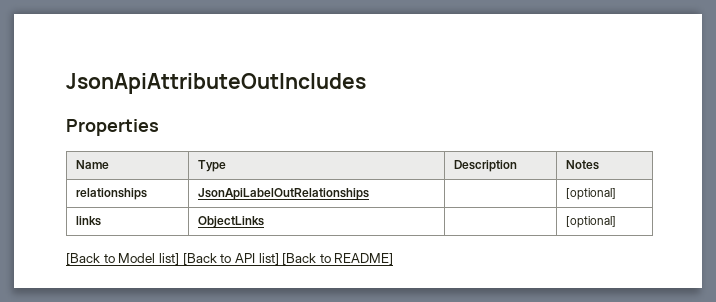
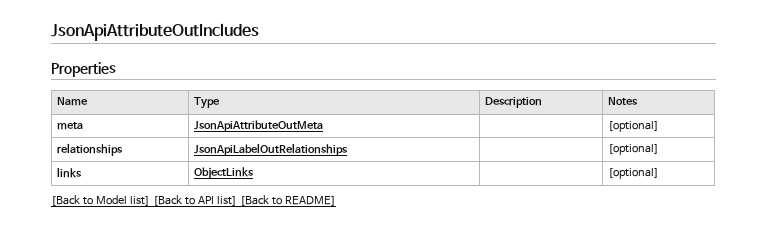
(600, 165) none -> [57,122,84,130] [194,120,324,132] [608,121,660,132] // meta | JsonApiAttributeOutMeta | | [optional]

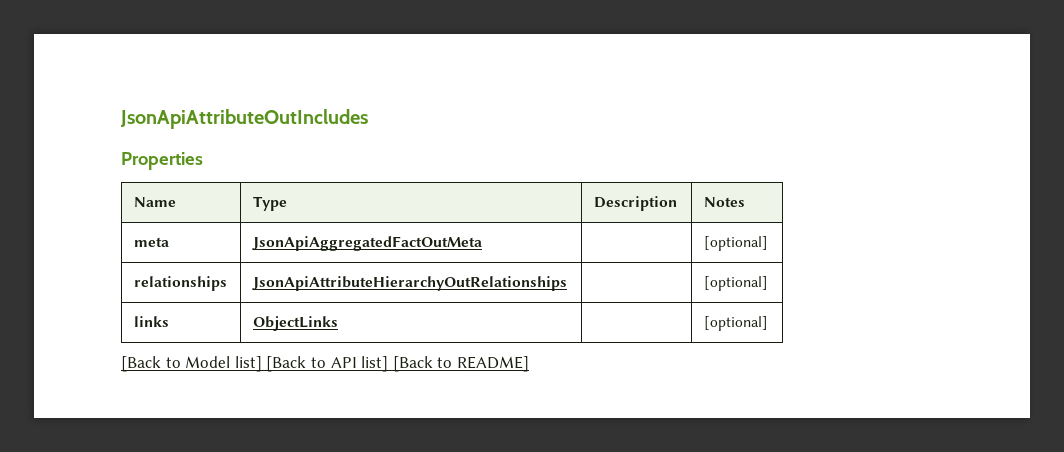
[194,120,324,132] JsonApiAttributeOutMeta -> [251,236,482,251] JsonApiAggregatedFactOutMeta
[194,143,349,156] JsonApiLabelOutRelationships -> [251,276,567,291] JsonApiAttributeHierarchyOutRelationships

